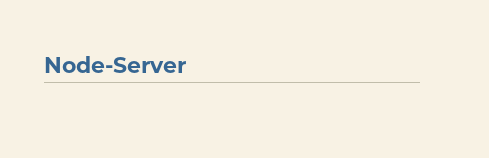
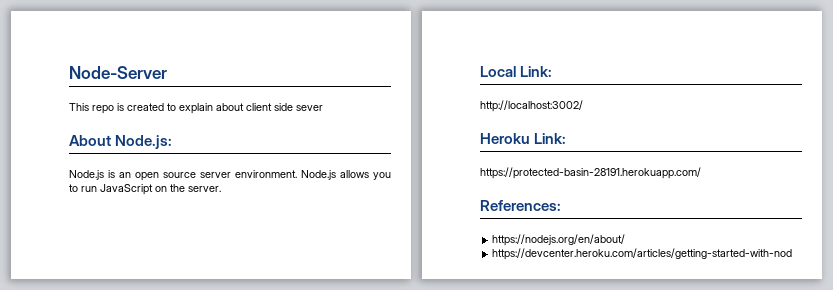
(186, 64) none -> [69,103,323,114] [69,135,173,149] [69,170,391,181] [69,184,221,195] [480,66,553,77] [480,100,583,112] [480,133,567,144] [480,167,701,179] [480,200,561,211] [492,234,626,246] [492,248,793,260] // This repo is created to explain about client side sever // About Node.js: // Node.js is an open source server environment. Node.js allows you to run JavaScript on the server. // Local Link: // http://localhost:3002/ // Heroku Link: // https://protected-basin-28191.herokuapp.com/ // References: // https://nodejs.org/en/about/ // https://devcenter.heroku.com/articles/getting-started-with-nod

